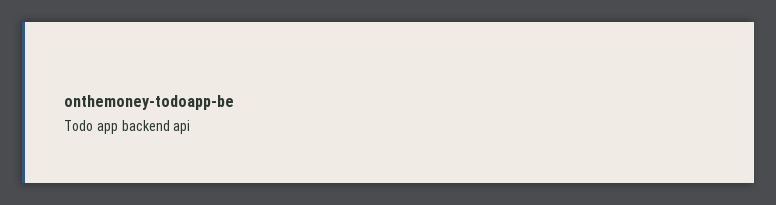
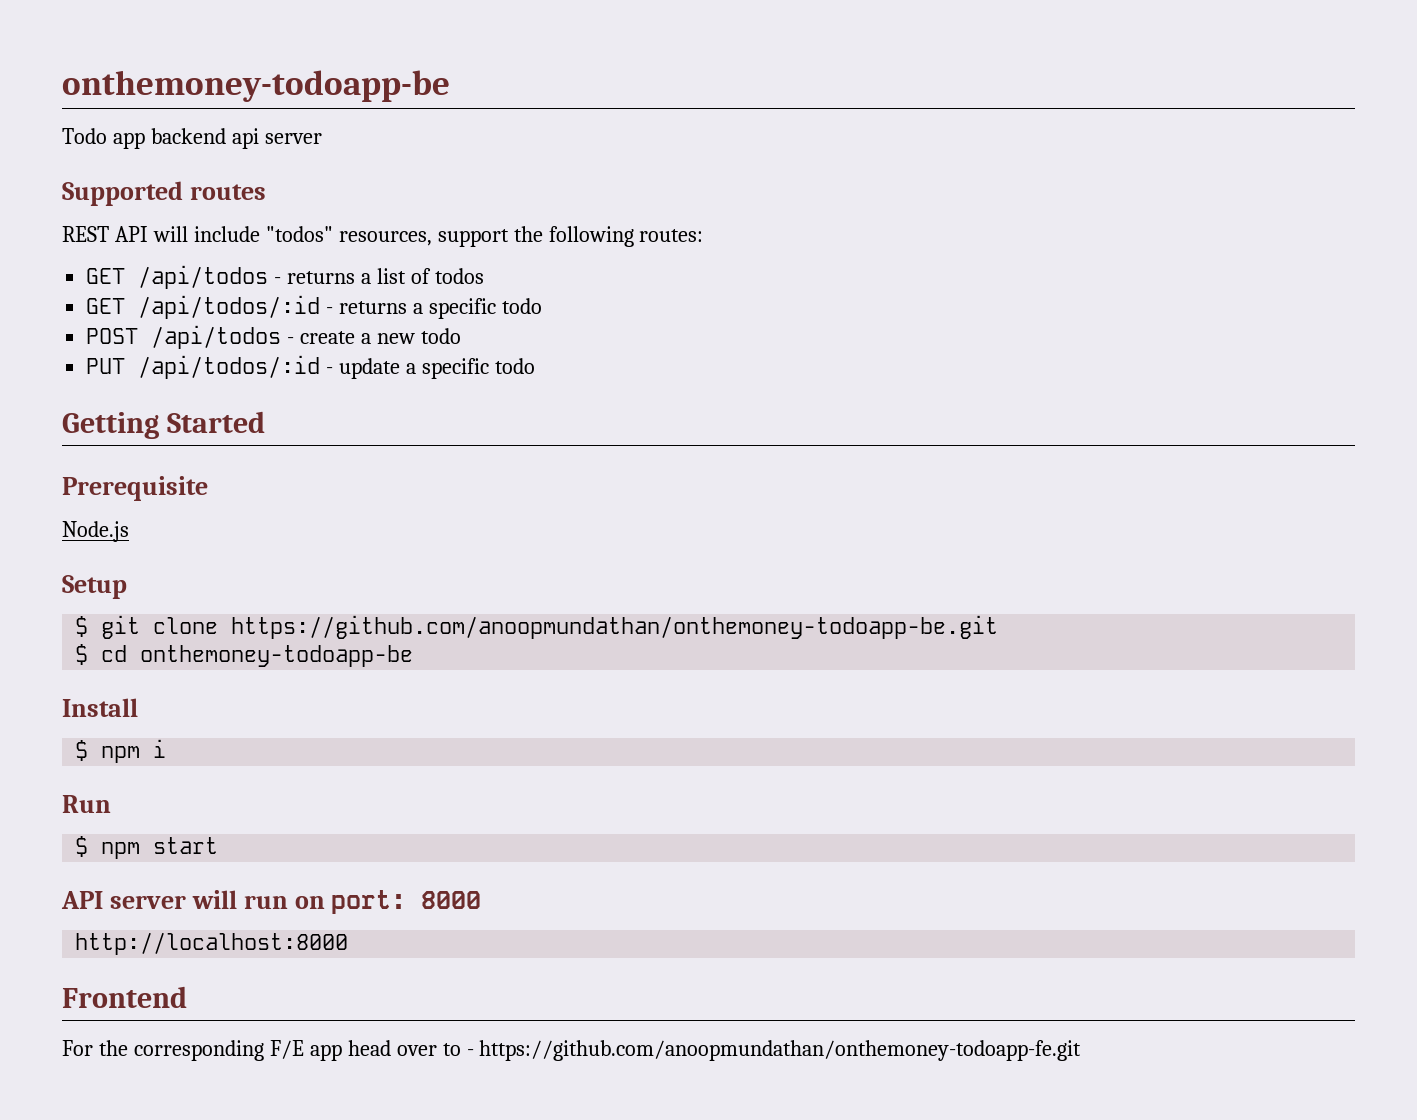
(191, 127) none -> [264,133,322,144] [62,181,266,206] [62,226,704,247] [86,265,484,289] [86,295,542,319] [86,325,461,349] [86,355,535,379] [62,411,265,439] [62,476,208,501] [62,521,129,542] [62,575,127,599] [75,615,999,639] [75,644,414,667] [62,698,138,717] [75,739,167,763] [62,795,111,813] [75,836,219,859] [61,890,482,914] [75,932,349,955] [62,986,187,1008] [62,1040,1082,1061] server // Supported routes // REST API will include "todos" resources, support the following routes: // GET /api/todos - returns a list of todos // GET /api/todos/:id - returns a specific todo // POST /api/todos - create a new todo // PUT /api/todos/:id - update a specific todo // Getting Started // Prerequisite // Node.js // Setup // $ git clone https://github.com/anoopmundathan/onthemoney-todoapp-be.git // $ cd onthemoney-todoapp-be // Install // $ npm i // Run // $ npm start // API server will run on port: 8000 // http://localhost:8000 // Frontend // For the corresponding F/E app head over to - https://github.com/anoopmundathan/onthemoney-todoapp-fe.git

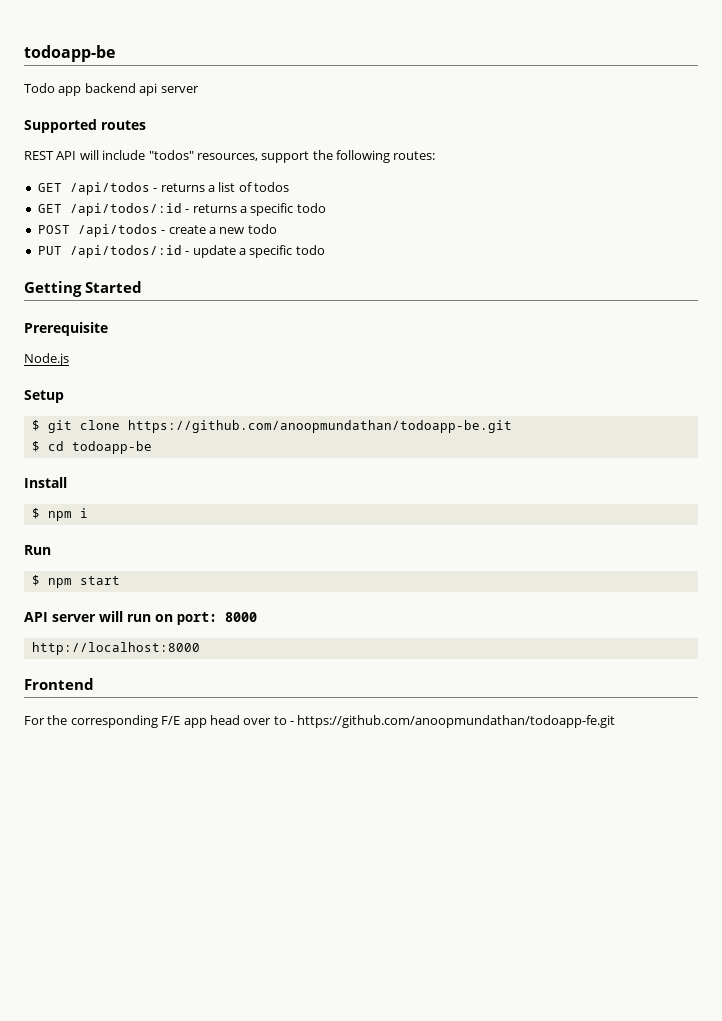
[62,70,450,102] onthemoney-todoapp-be -> [24,45,115,62] todoapp-be
[231,615,999,639] https://github.com/anoopmundathan/onthemoney-todoapp-be.git -> [127,420,512,433] https://github.com/anoopmundathan/todoapp-be.git
[140,645,414,667] onthemoney-todoapp-be -> [71,441,152,454] todoapp-be
[479,1040,1082,1061] https://github.com/anoopmundathan/onthemoney-todoapp-fe.git -> [297,715,616,728] https://github.com/anoopmundathan/todoapp-fe.git

